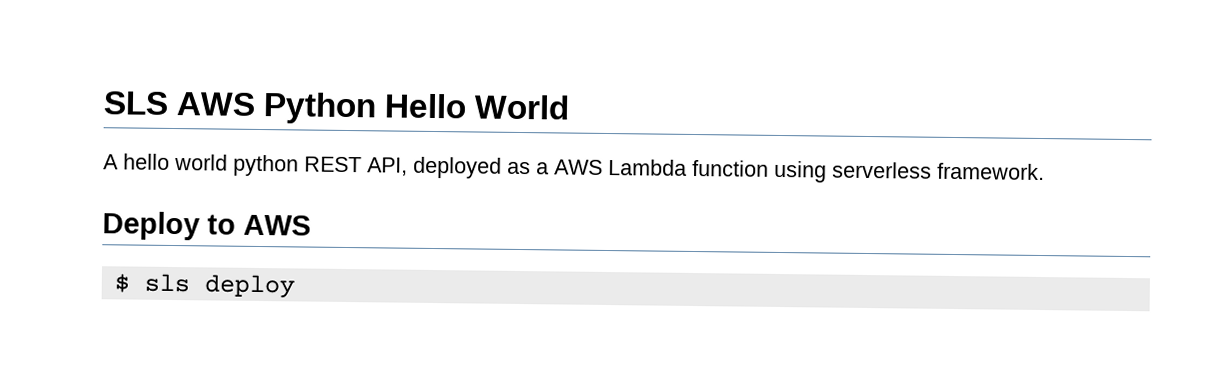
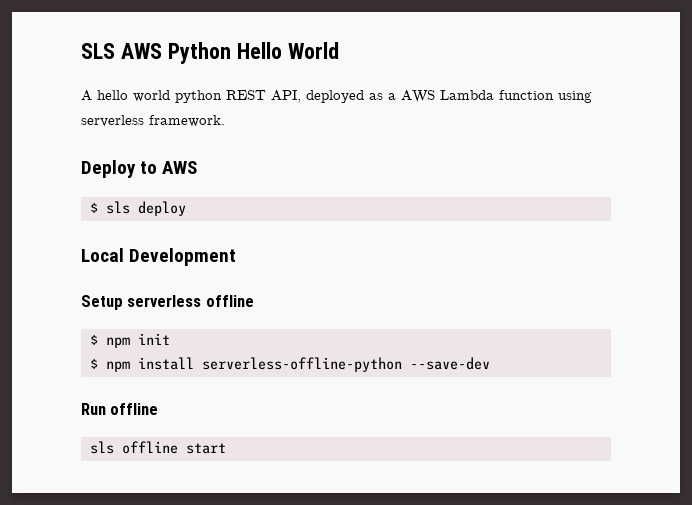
(295, 286) none -> [81,248,237,266] [81,295,254,310] [89,333,170,348] [89,357,490,372] [81,403,159,415] [89,441,226,454] // Local Development // Setup serverless offline // $ npm init // $ npm install serverless-offline-python --save-dev // Run offline // sls offline start

